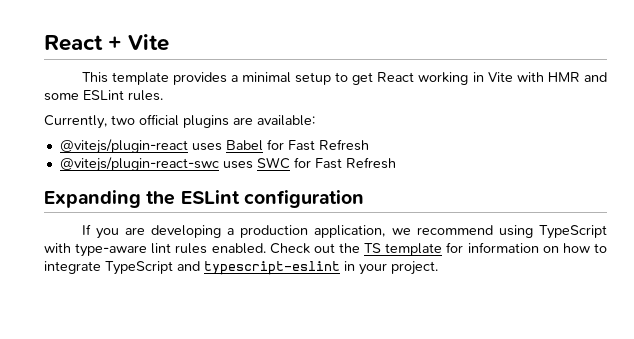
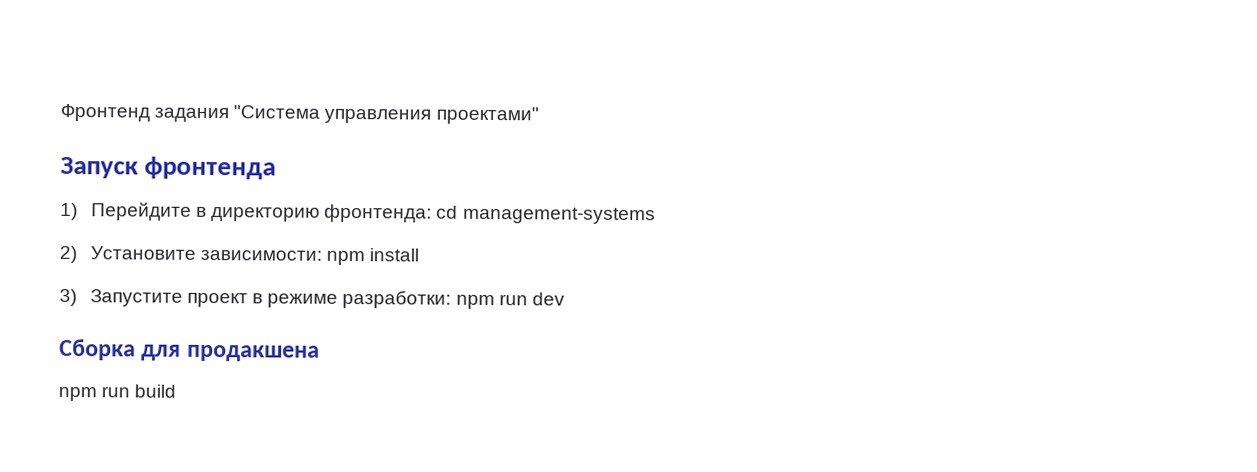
[44,34,170,51] [81,72,607,85] [44,90,163,101] [44,114,315,129] [59,139,369,154] [59,157,396,172] [44,190,364,208] [81,224,607,239] [44,242,607,257] [44,261,438,275] React + Vite // This template provides a minimal setup to get React working in Vite with HMR and some ESLint rules. // Currently, two official plugins are available: // @vitejs/plugin-react uses Babel for Fast Refresh // @vitejs/plugin-react-swc uses SWC for Fast Refresh // Expanding the ESLint configuration // If you are developing a production application, we recommend using TypeScript with type-aware lint rules enabled. Check out the TS template for information on how to integrate TypeScript and typescript-eslint in your project. -> [60,103,539,125] [60,156,277,180] [60,202,656,225] [59,245,420,266] [59,288,565,310] [59,338,320,362] [58,384,177,402] Фронтенд задания "Система управления проектами" // Запуск фронтенда // 1) Перейдите в директорию фронтенда: cd management-systems // 2) Установите зависимости: npm install // 3) Запустите проект в режиме разработки: npm run dev // Сборка для продакшена // npm run build

